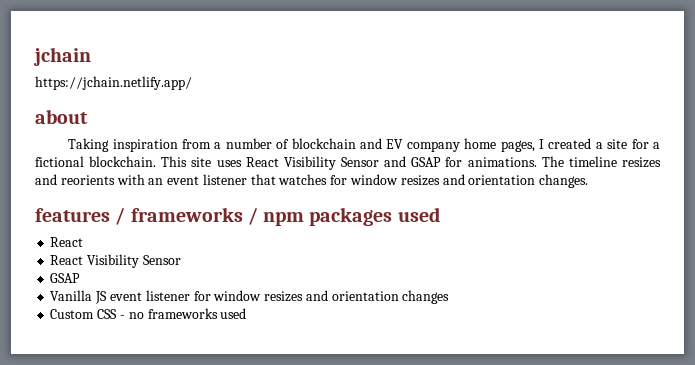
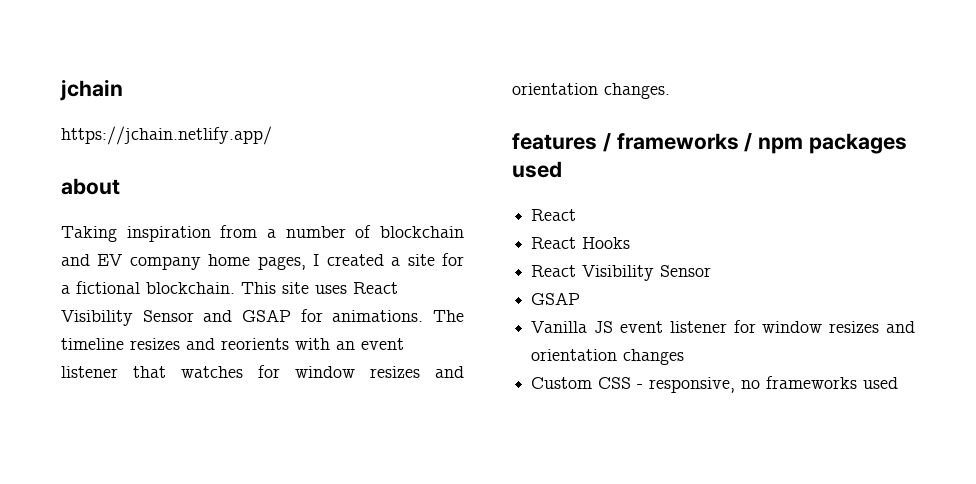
(84, 242) none -> [531,237,631,249] // React Hooks
(125, 317) none -> [649,377,736,393] responsive,

